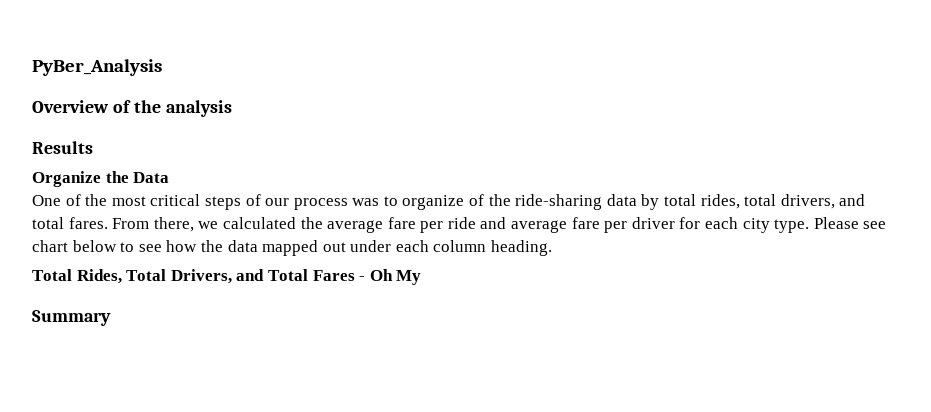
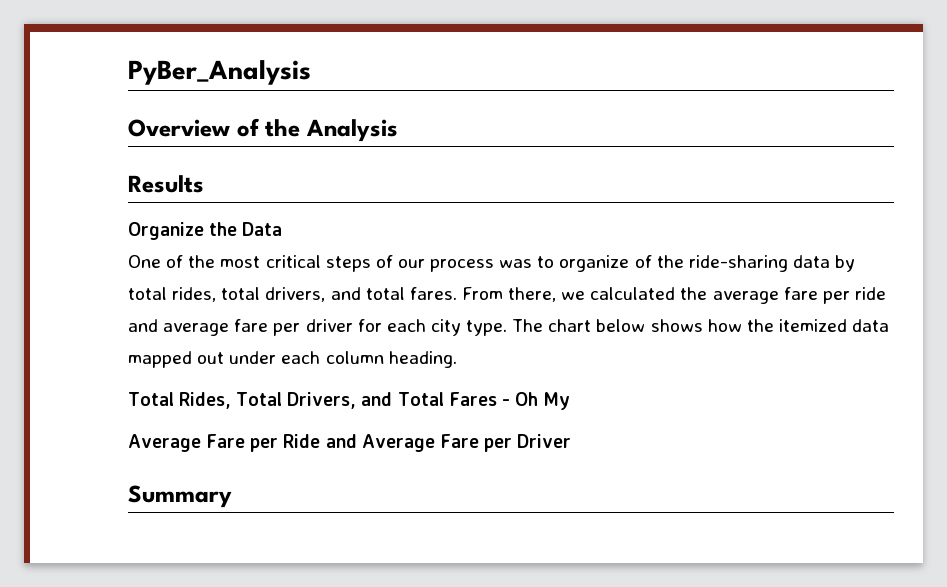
[165,100,232,117] analysis -> [305,119,398,142] Analysis
[813,217,887,229] [32,240,162,252] Please see chart below to see -> [512,319,703,332] The chart below shows
(223, 246) none -> [778,319,847,332] itemized
(422, 277) none -> [128,434,572,452] // Average Fare per Ride and Average Fare per Driver

